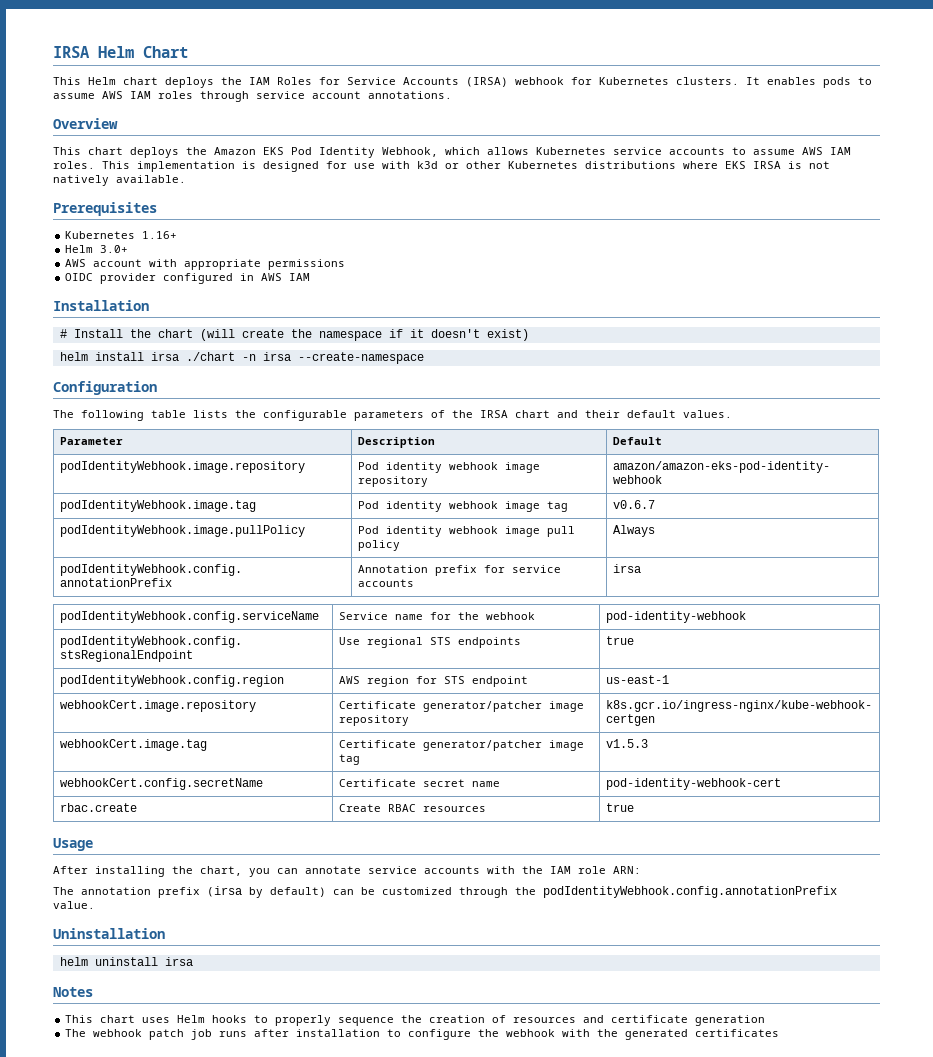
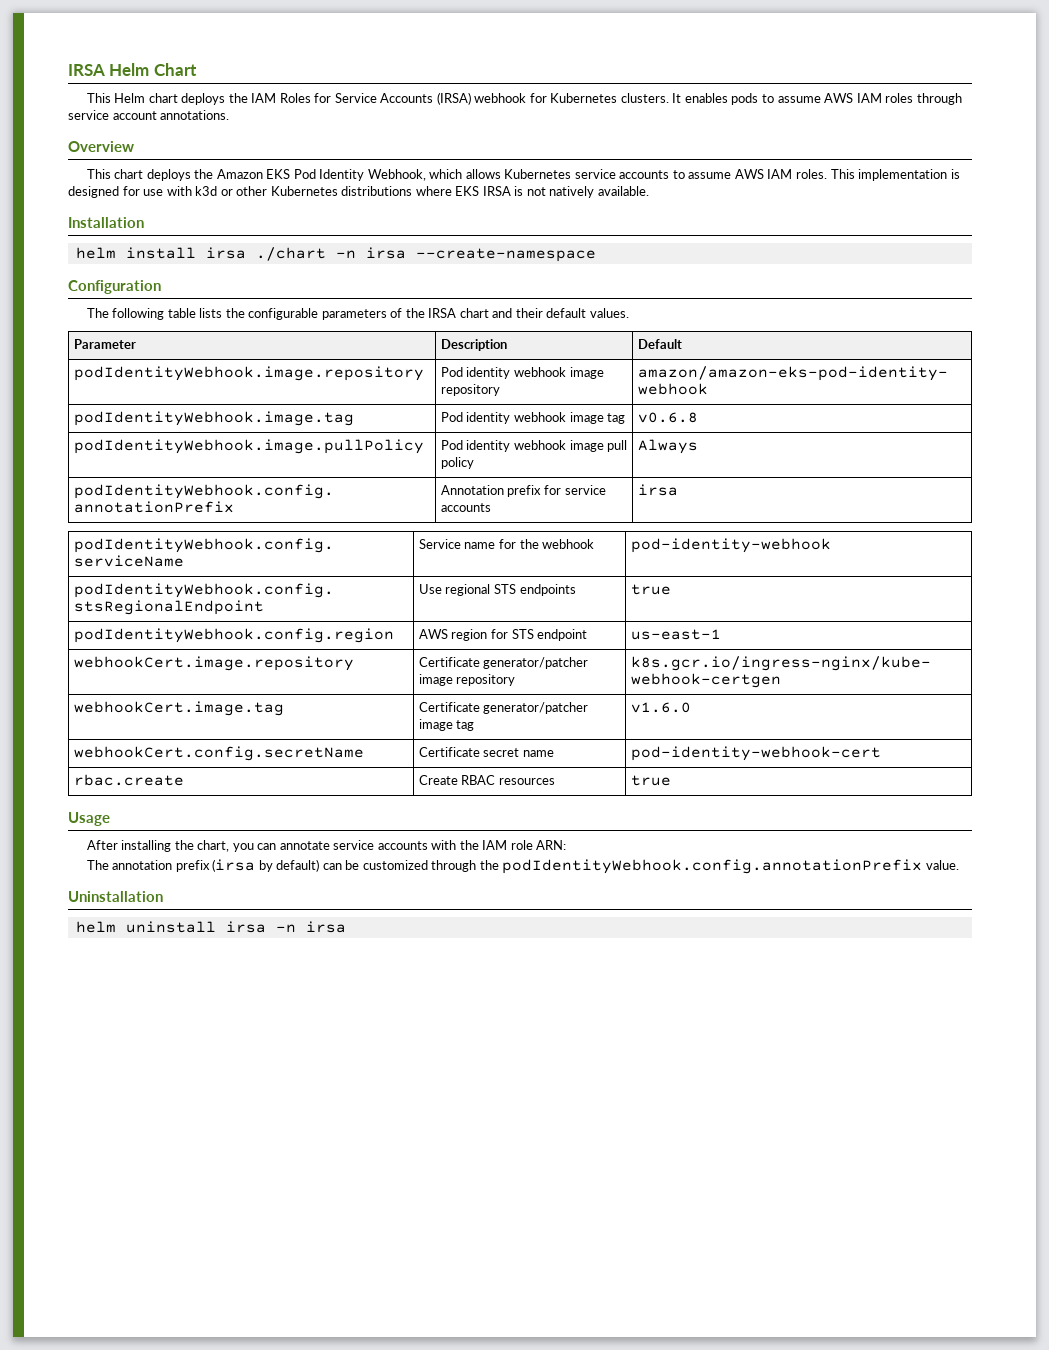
[53,202,157,216] [65,231,178,239] [65,245,129,253] [65,259,346,270] [65,273,311,284] [53,300,149,311] [59,329,529,341] Prerequisites // Kubernetes 1.16+ // Helm 3.0+ // AWS account with appropriate permissions // OIDC provider configured in AWS IAM // Installation // # Install the chart (will create the namespace if it doesn't exist) -> [68,217,144,228] Installation
[613,500,656,509] v0.6.7 -> [637,412,698,423] v0.6.8
[606,739,649,748] v1.5.3 -> [630,702,691,713] v1.6.0
[53,987,93,997] [65,1015,766,1026] [65,1029,780,1040] // Notes // This chart uses Helm hooks to properly sequence the creation of resources and certificate generation // The webhook patch job runs after installation to configure the webhook with the generated certificates -> [275,921,346,933] -n irsa

